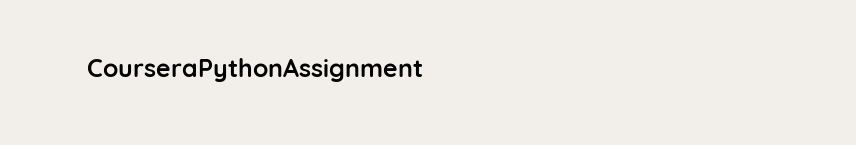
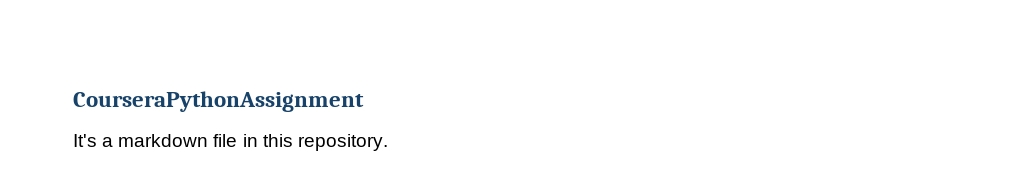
(423, 70) none -> [73,134,388,151] // It's a markdown file in this repository.

